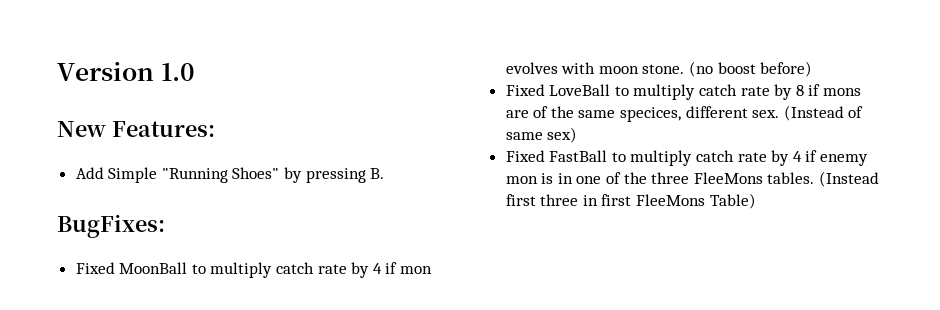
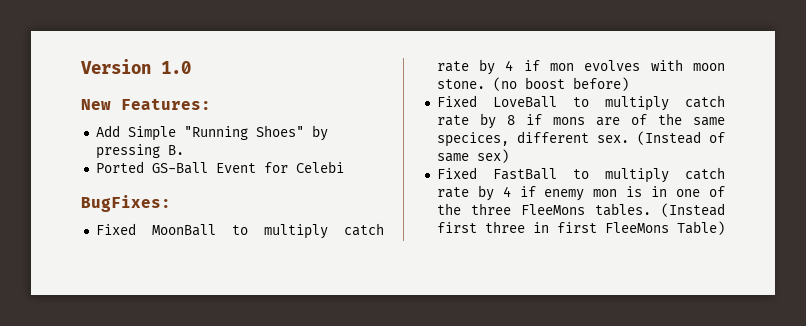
(385, 173) none -> [95,161,344,174] // Ported GS-Ball Event for Celebi

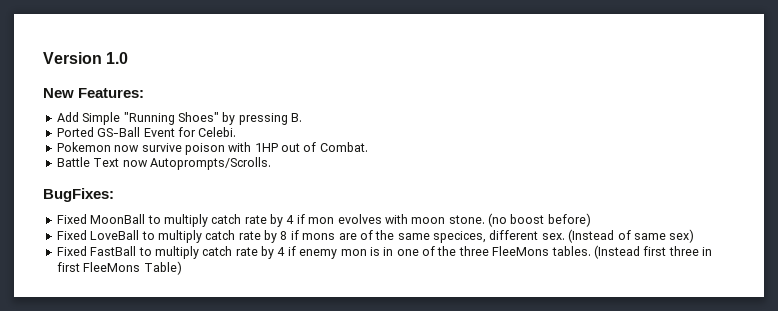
[295,161,344,173] Celebi -> [198,127,237,137] [56,142,368,155] [56,157,271,170] Celebi. // Pokemon now survive poison with 1HP out of Combat. // Battle Text now Autoprompts/Scrolls.

